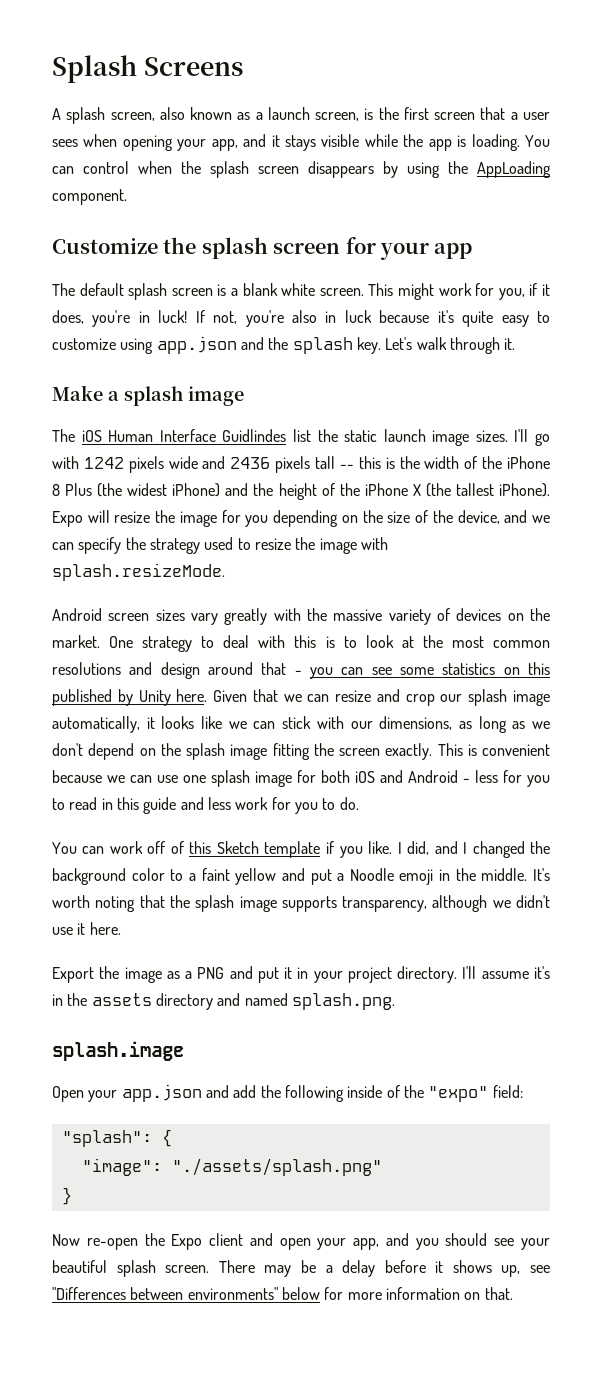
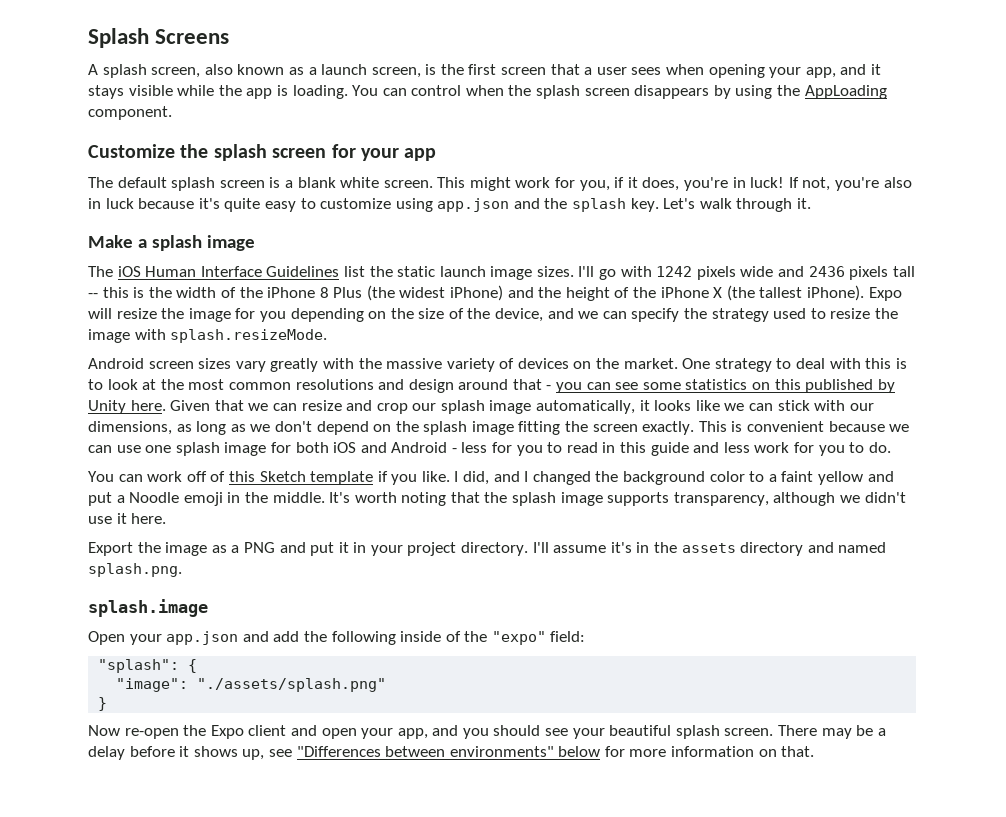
[222,429,287,442] Guidlindes -> [266,266,340,277] Guidelines

